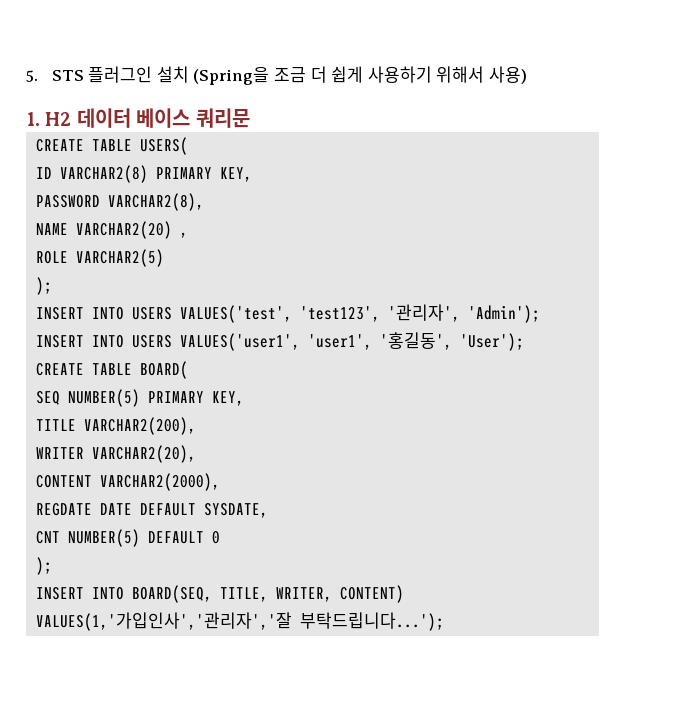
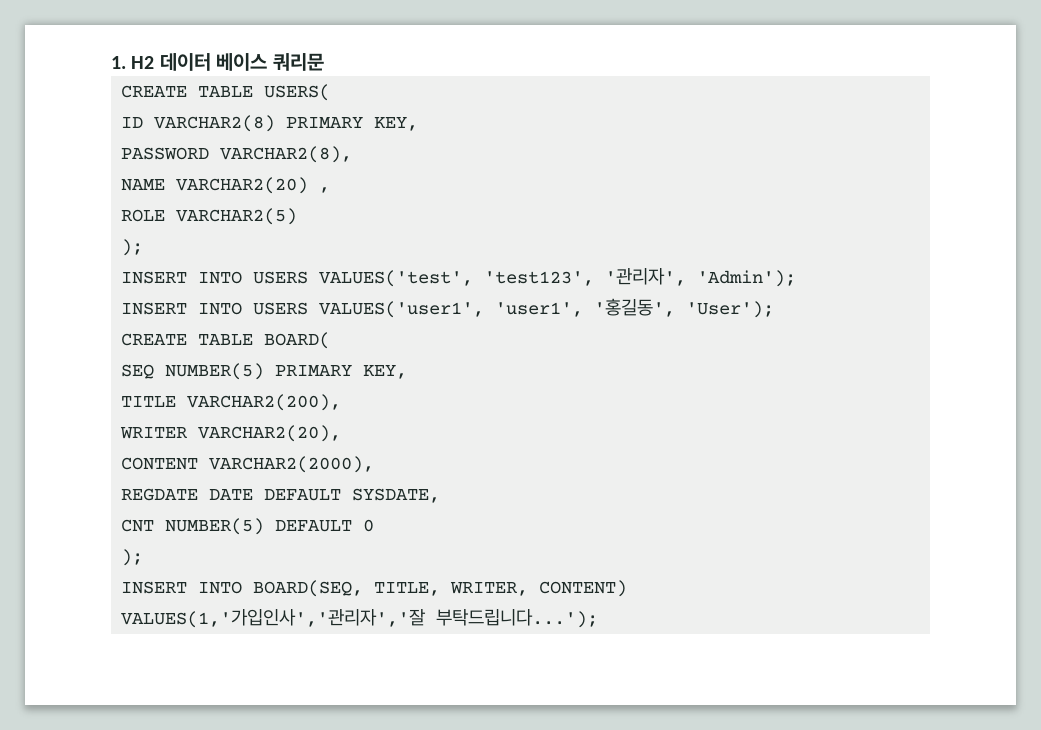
[26,66,527,85] 5. STS 플러그인 설치 (Spring을 조금 더 쉽게 사용하기 위해서 사용) // -> (111, 62) none

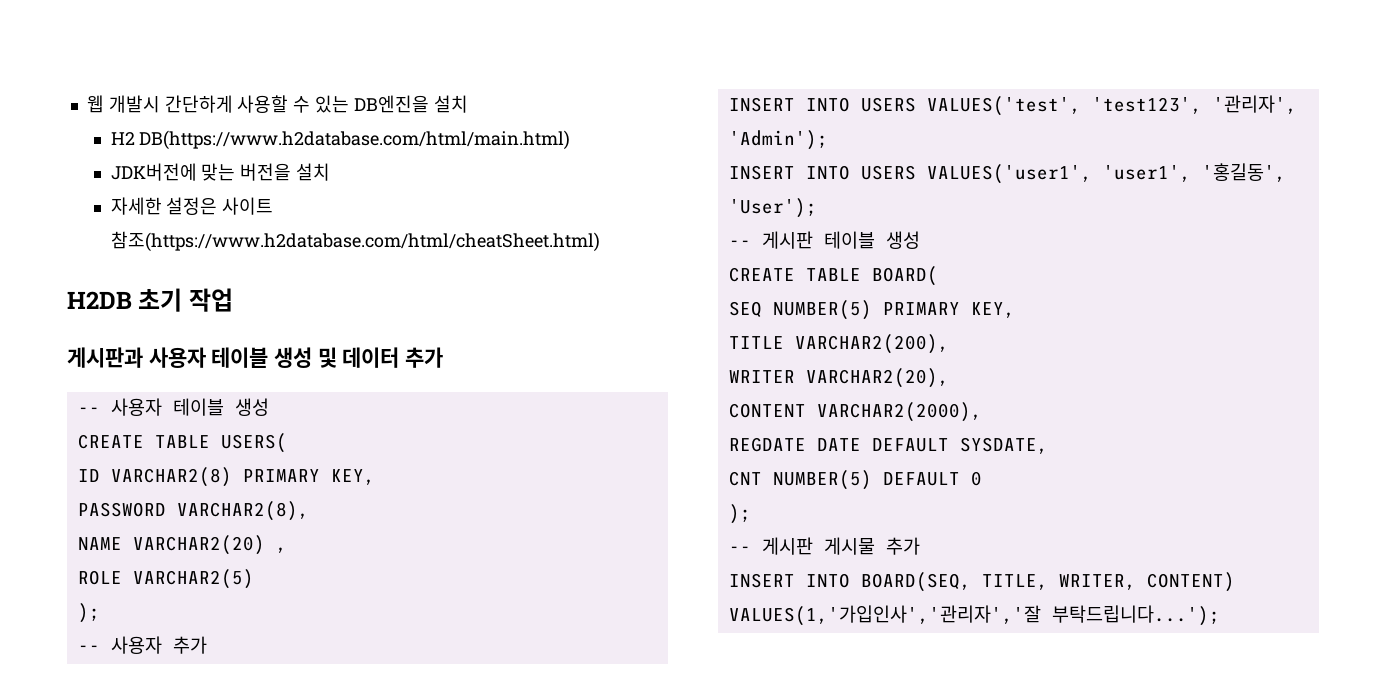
[111,53,324,71] 1. H2 데이터 베이스 쿼리문 -> [86,95,468,113] [110,130,571,150] [110,163,331,181] [110,197,274,215] [110,231,600,252] [67,288,233,312] [67,347,444,368] [77,398,269,416] 웹 개발시 간단하게 사용할 수 있는 DB엔진을 설치 // H2 DB(https://www.h2database.com/html/main.html) // JDK버전에 맞는 버전을 설치 // 자세한 설정은 사이트 참조(https://www.h2database.com/html/cheatSheet.html) // H2DB 초기 작업 // 게시판과 사용자 테이블 생성 및 데이터 추가 // -- 사용자 테이블 생성
(144, 247) none -> [77,636,207,654] // -- 사용자 추가
(775, 309) none -> [728,231,920,249] // -- 게시판 테이블 생성
(144, 557) none -> [728,537,920,555] // -- 게시판 게시물 추가

